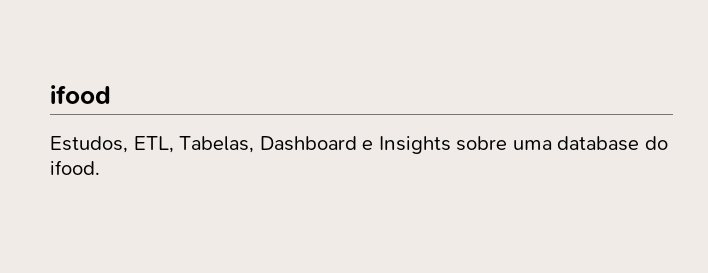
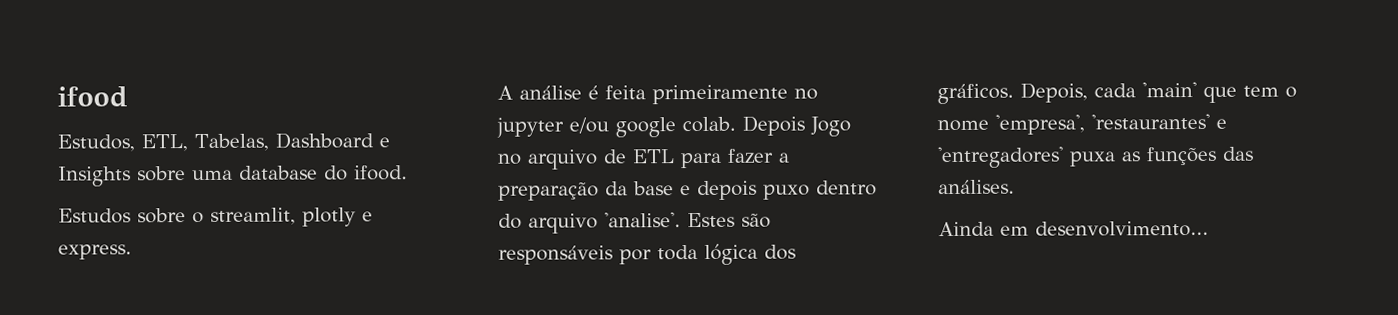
(100, 167) none -> [58,207,373,227] [58,244,132,260] [497,84,818,105] [496,115,851,138] [497,148,790,170] [498,180,877,201] [498,212,771,234] [498,243,796,265] [937,82,1297,105] [937,113,1227,135] [937,146,1254,169] [938,179,1015,195] [938,220,1209,237] // Estudos sobre o streamlit, plotly e express. // A análise é feita primeiramente no jupyter e/ou google colab. Depois Jogo no arquivo de ETL para fazer a preparação da base e depois puxo dentro do arquivo 'analise'. Estes são responsáveis por toda lógica dos gráficos. Depois, cada 'main' que tem o nome 'empresa', 'restaurantes' e 'entregadores' puxa as funções das análises. // Ainda em desenvolvimento...

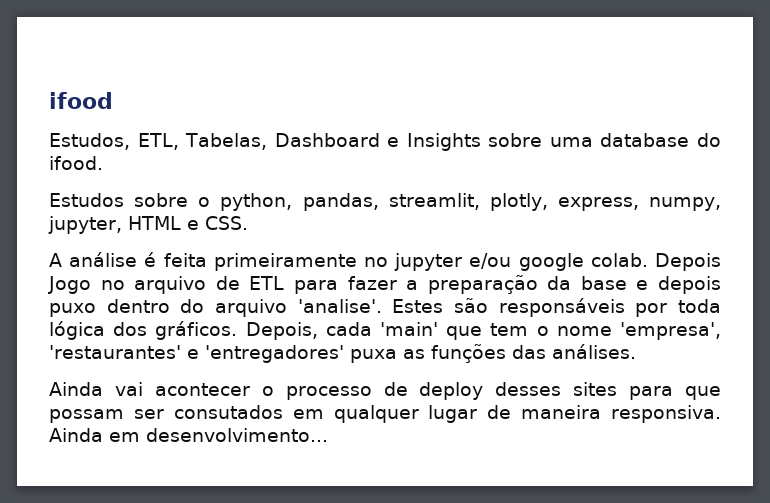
[210,207,373,227] [58,244,132,260] streamlit, plotly e express. -> [220,193,721,211] [48,216,248,234] python, pandas, streamlit, plotly, express, numpy, jupyter, HTML e CSS.
(994, 229) none -> [114,382,721,400] [49,405,721,423] [49,428,103,442] vai acontecer o processo de deploy desses sites para que possam ser consutados em qualquer lugar de maneira responsiva. Ainda

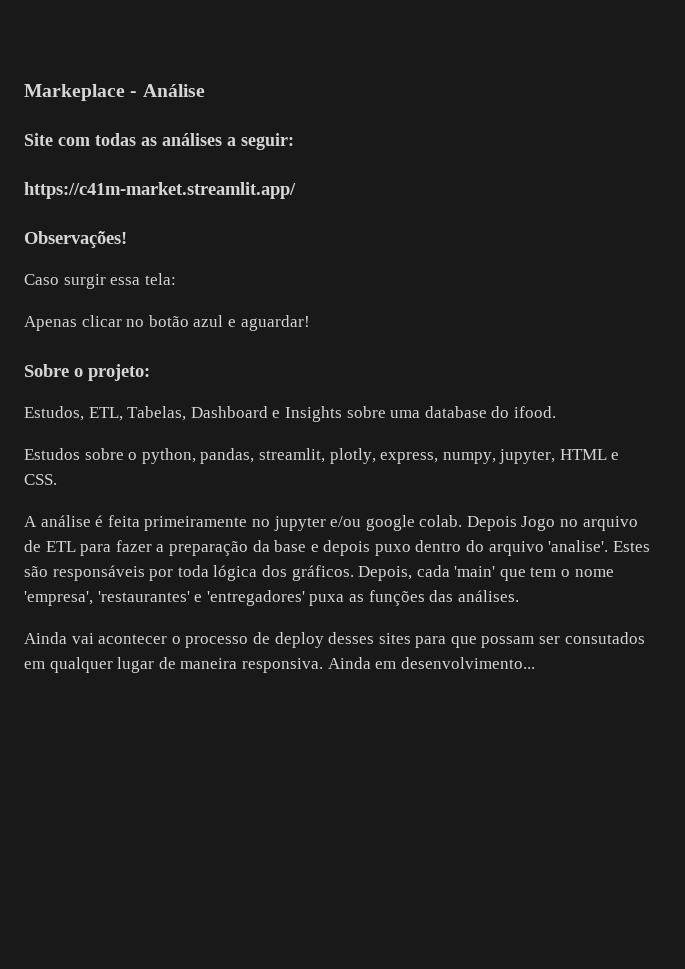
[49,92,113,109] ifood -> [24,84,205,101] [24,133,294,150] [24,182,296,199] [24,231,127,248] [24,273,176,289] [24,315,310,331] [24,364,150,381] Markeplace - Análise // Site com todas as análises a seguir: // https://c41m-market.streamlit.app/ // Observações! // Caso surgir essa tela: // Apenas clicar no botão azul e aguardar! // Sobre o projeto:

